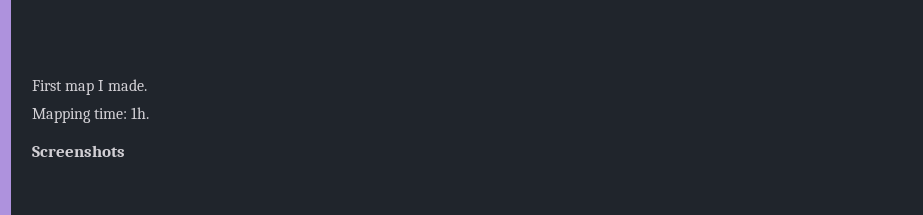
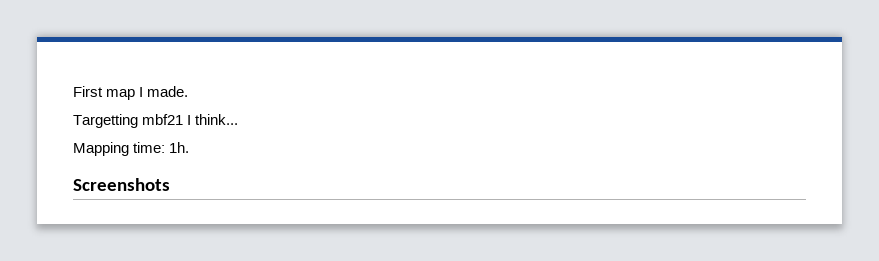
(147, 85) none -> [73,114,239,128] // Targetting mbf21 I think...

